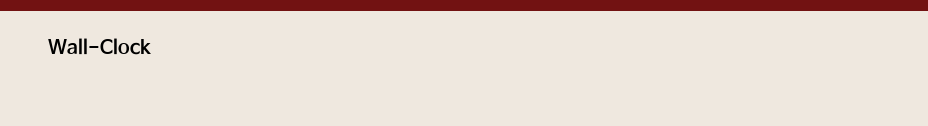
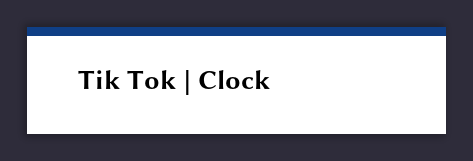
[48,38,151,55] Wall-Clock -> [78,70,271,95] Tik Tok | Clock

